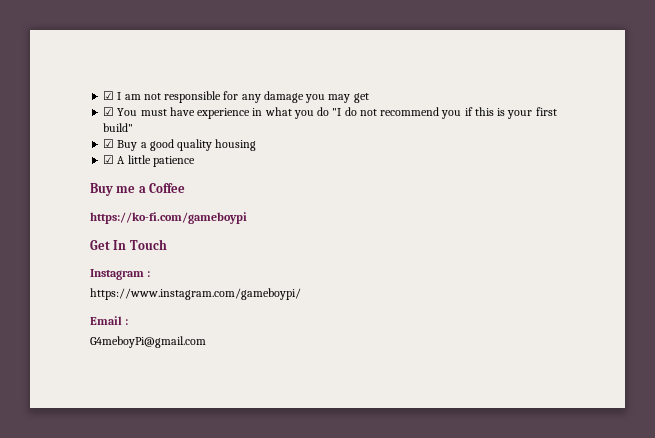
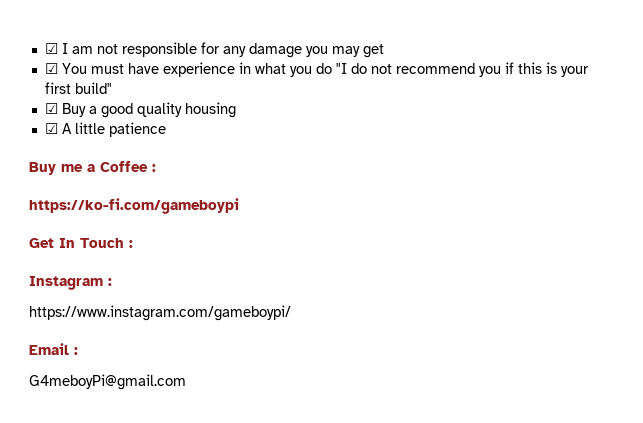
(186, 188) none -> [152,164,156,172] :
(167, 244) none -> [129,240,133,248] :

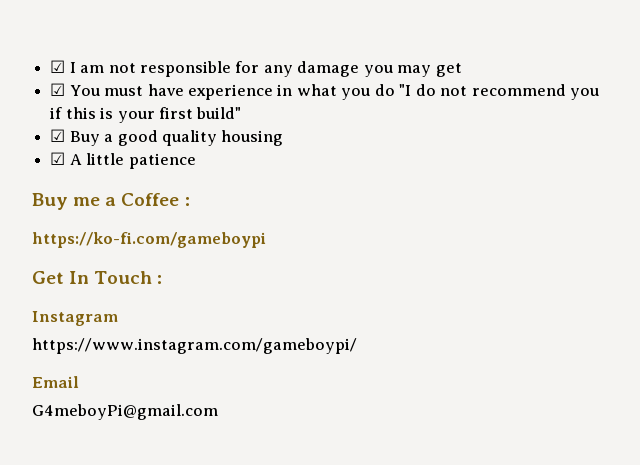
[108,278,112,286] : -> (118, 318) none
[74,347,78,355] : -> (79, 382) none

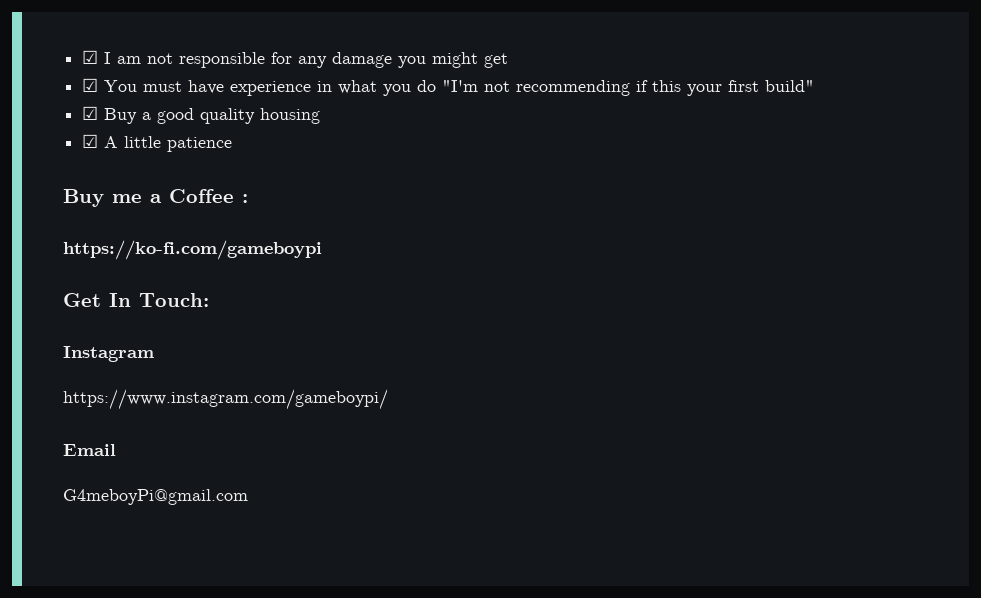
[397,65,432,77] may -> [432,52,479,68] might
[399,84,600,100] "I do not recommend you -> [442,80,631,96] "I'm not recommending
[100,107,114,119] is -> (682, 86) none
[94,271,163,284] Touch : -> [139,293,209,307] Touch:

